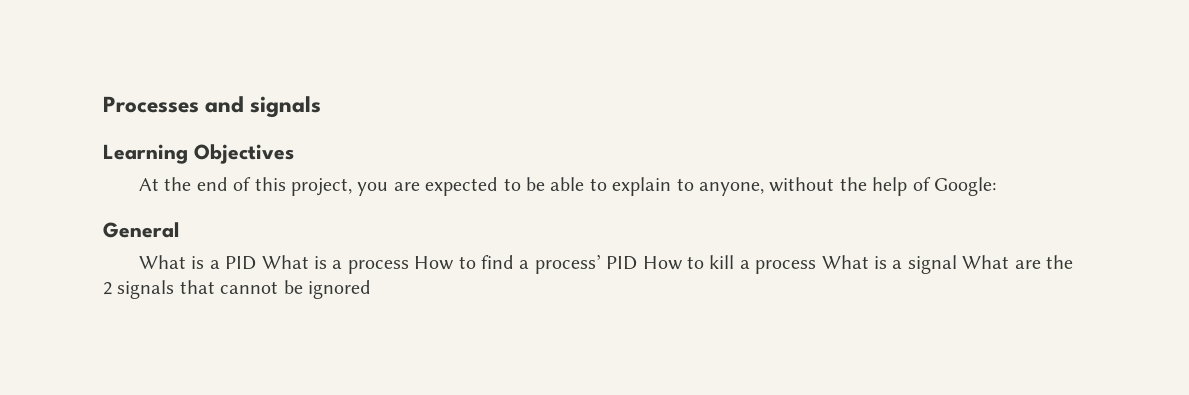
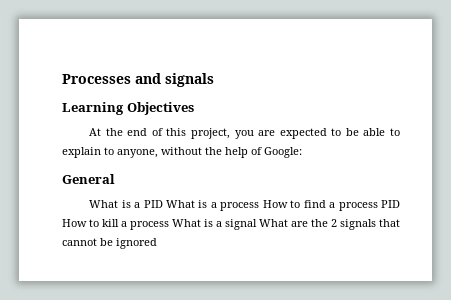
[534,254,601,274] process’ -> [338,202,378,211] process

